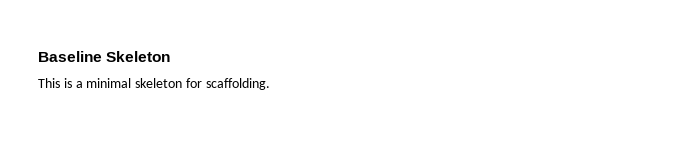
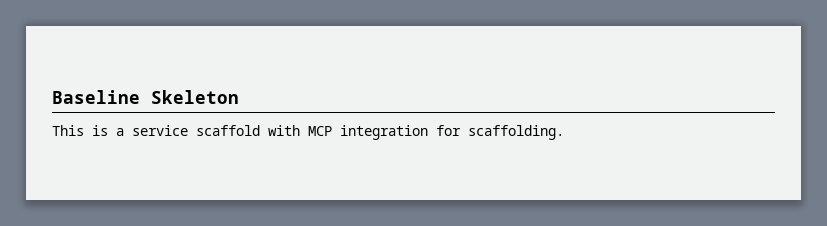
[86,78,183,88] minimal skeleton -> [132,125,428,140] service scaffold with MCP integration

